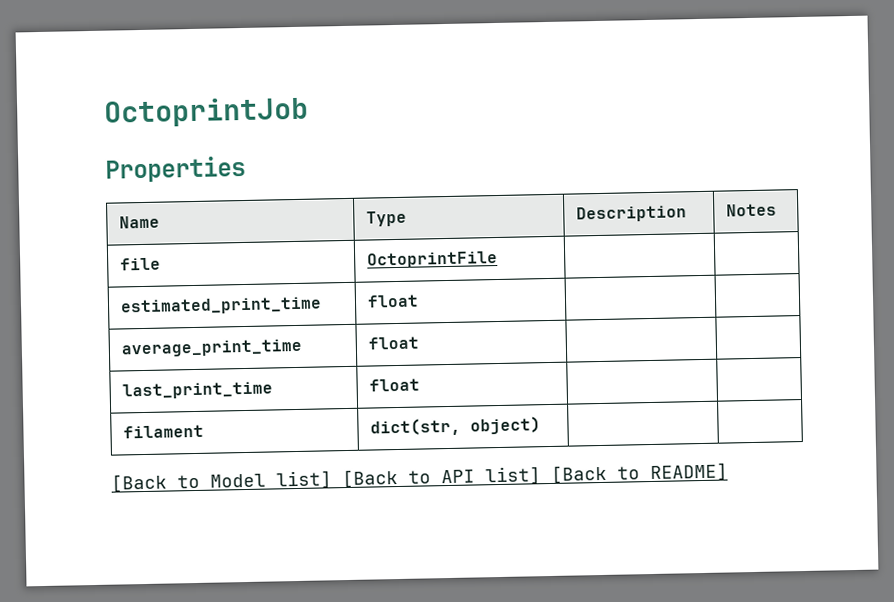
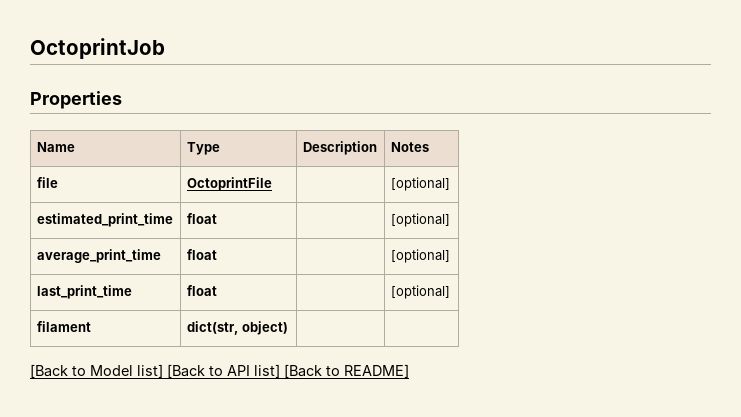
(498, 260) none -> [390,177,450,191] [optional]
(419, 301) none -> [390,213,450,227] [optional]
(419, 343) none -> [390,249,450,263] [optional]
(420, 385) none -> [390,285,450,299] [optional]

